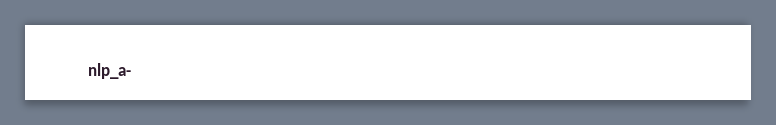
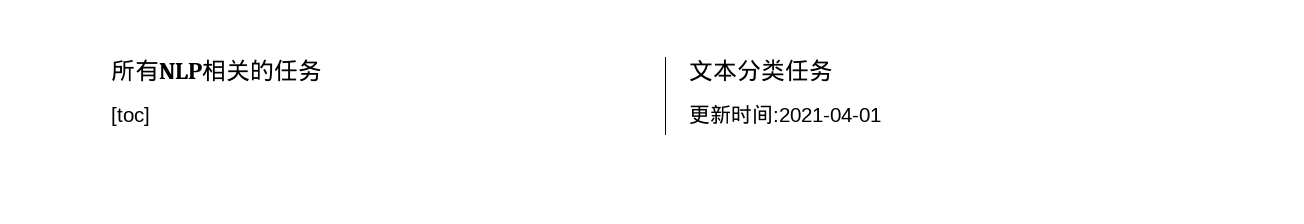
[88,63,131,79] nlp_a- -> [111,59,322,82] [111,107,150,126] [689,59,833,82] [689,104,881,125] 所有NLP相关的任务 // [toc] // 文本分类任务 // 更新时间:2021-04-01

